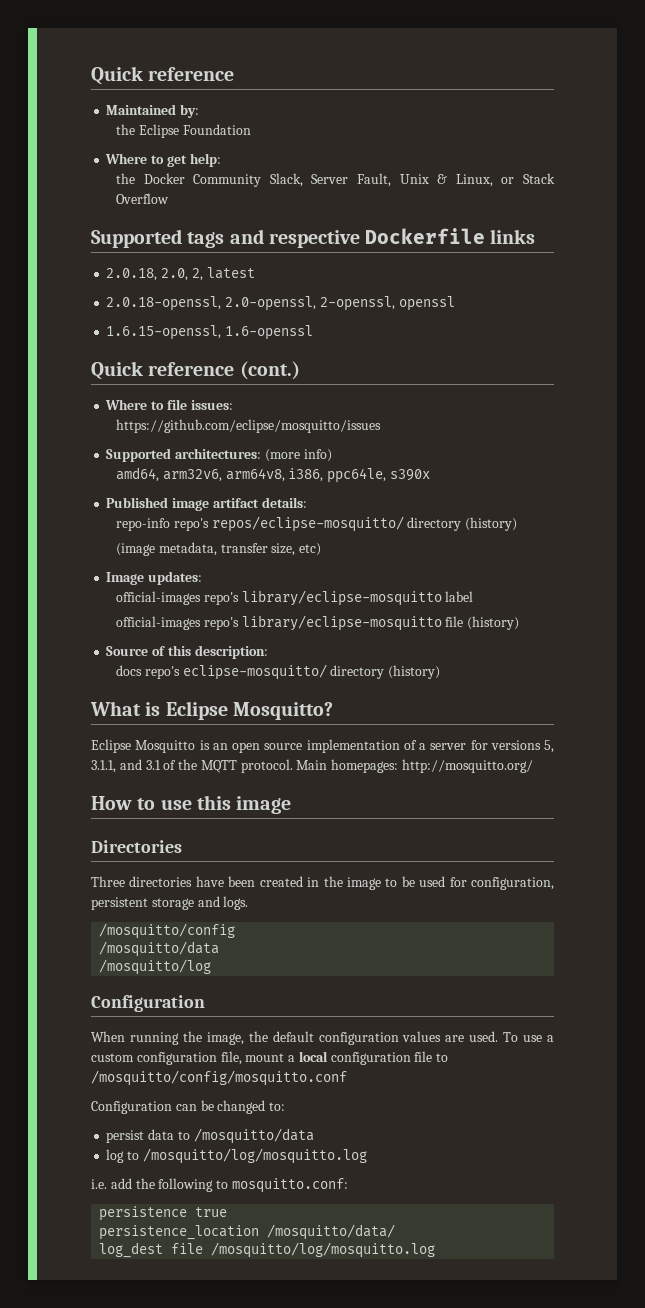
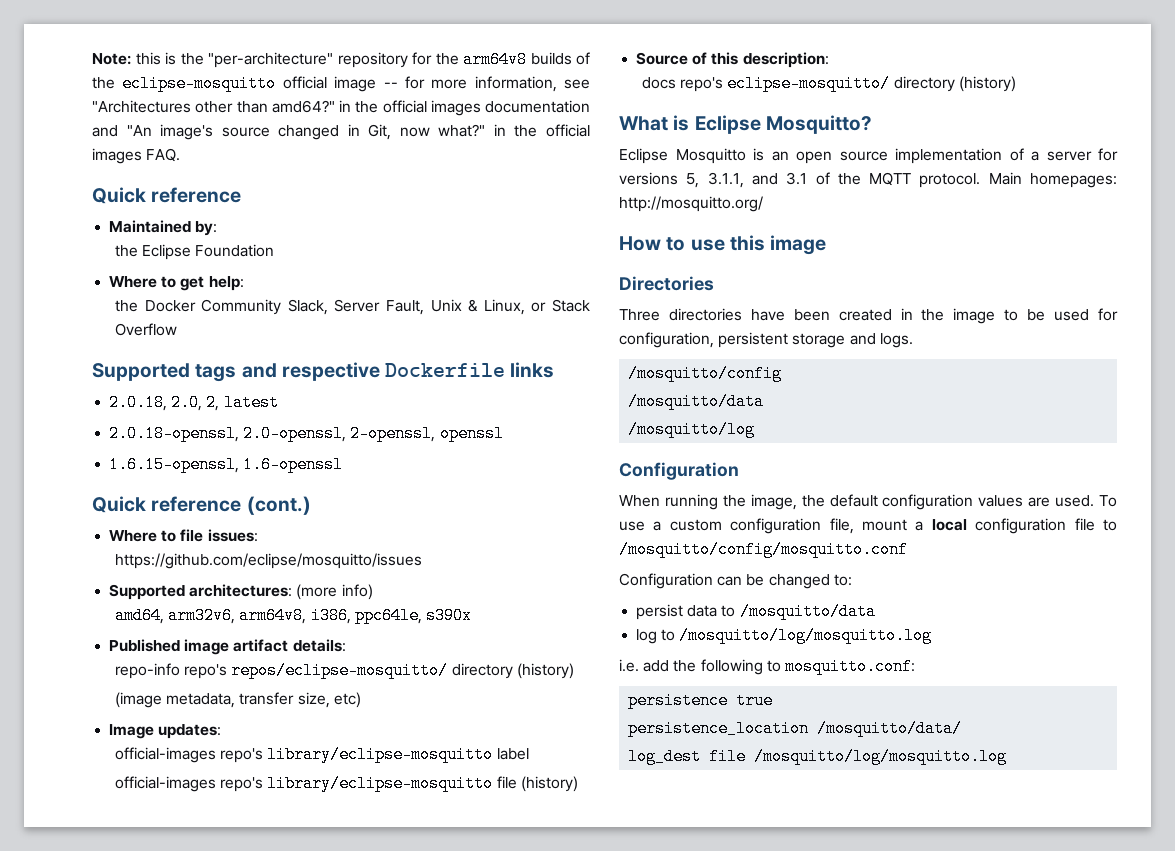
(91, 75) none -> [92,51,590,68] [92,75,590,92] [92,100,590,116] [92,124,590,140] [92,148,181,164] Note: this is the "per-architecture" repository for the arm64v8 builds of the eclipse-mosquitto official image -- for more information, see "Architectures other than amd64?" in the official images documentation and "An image's source changed in Git, now what?" in the official images FAQ. //

